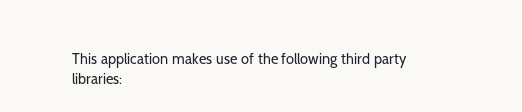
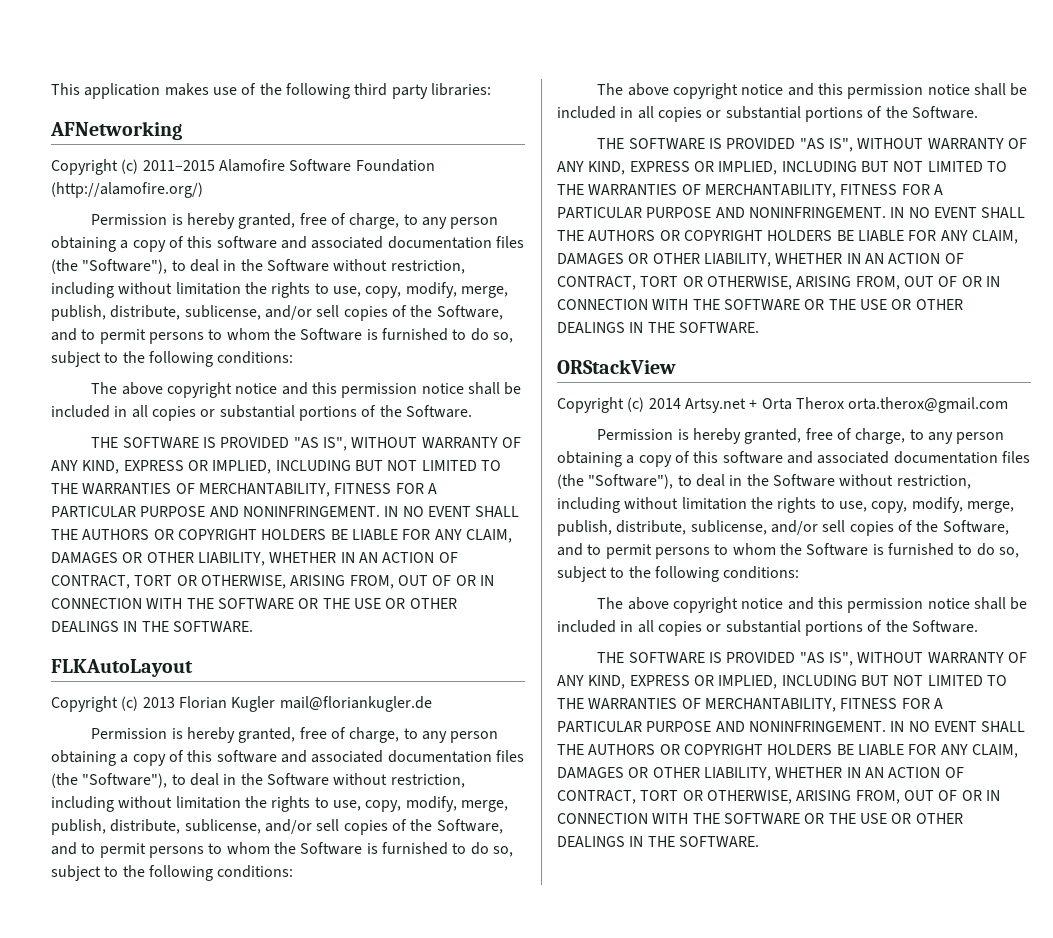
(122, 78) none -> [50,121,182,140] [51,159,435,175] [51,182,203,198] [91,213,499,229] [51,236,524,252] [51,259,465,274] [51,282,508,298] [51,305,503,321] [51,328,513,344] [51,351,294,367] [91,382,522,398] [51,405,472,421] [91,437,521,451] [51,460,501,474] [51,483,437,497] [51,506,520,517] [51,529,512,543] [51,552,458,566] [51,575,494,589] [51,598,457,609] [51,621,253,632] [51,659,193,677] [51,696,432,712] [91,727,499,743] [51,750,524,766] [51,773,465,788] [51,796,508,812] [51,819,503,835] [51,842,513,858] [51,865,294,881] [597,83,1028,99] [557,106,978,122] [597,138,1027,152] [557,161,1007,175] [557,184,943,198] [557,207,1026,218] [557,230,1018,244] [557,253,964,267] [557,276,1000,290] [557,299,963,310] [557,322,759,333] [557,359,676,374] [557,397,1009,413] [597,428,1005,444] [557,451,1030,467] [557,474,971,489] [557,497,1014,513] [557,520,1009,536] [557,543,1019,559] [557,566,800,582] [597,597,1028,613] [557,620,978,636] [597,652,1027,666] [557,675,1007,689] [557,698,943,712] [557,721,1026,732] [557,744,1018,758] [557,767,964,781] [557,790,1000,804] [557,813,963,824] [557,836,759,847] // AFNetworking // Copyright (c) 2011–2015 Alamofire Software Foundation (http://alamofire.org/) // Permission is hereby granted, free of charge, to any person obtaining a copy of this software and associated documentation files (the "Software"), to deal in the Software without restriction, including without limitation the rights to use, copy, modify, merge, publish, distribute, sublicense, and/or sell copies of the Software, and to permit persons to whom the Software is furnished to do so, subject to the following conditions: // The above copyright notice and this permission notice shall be included in all copies or substantial portions of the Software. // THE SOFTWARE IS PROVIDED "AS IS", WITHOUT WARRANTY OF ANY KIND, EXPRESS OR IMPLIED, INCLUDING BUT NOT LIMITED TO THE WARRANTIES OF MERCHANTABILITY, FITNESS FOR A PARTICULAR PURPOSE AND NONINFRINGEMENT. IN NO EVENT SHALL THE AUTHORS OR COPYRIGHT HOLDERS BE LIABLE FOR ANY CLAIM, DAMAGES OR OTHER LIABILITY, WHETHER IN AN ACTION OF CONTRACT, TORT OR OTHERWISE, ARISING FROM, OUT OF OR IN CONNECTION WITH THE SOFTWARE OR THE USE OR OTHER DEALINGS IN THE SOFTWARE. // FLKAutoLayout // Copyright (c) 2013 Florian Kugler mail@floriankugler.de // Permission is hereby granted, free of charge, to any person obtaining a copy of this software and associated documentation files (the "Software"), to deal in the Software without restriction, including without limitation the rights to use, copy, modify, merge, publish, distribute, sublicense, and/or sell copies of the Software, and to permit persons to whom the Software is furnished to do so, subject to the following conditions: // The above copyright notice and this permission notice shall be included in all copies or substantial portions of the Software. // THE SOFTWARE IS PROVIDED "AS IS", WITHOUT WARRANTY OF ANY KIND, EXPRESS OR IMPLIED, INCLUDING BUT NOT LIMITED TO THE WARRANTIES OF MERCHANTABILITY, FITNESS FOR A PARTICULAR PURPOSE AND NONINFRINGEMENT. IN NO EVENT SHALL THE AUTHORS OR COPYRIGHT HOLDERS BE LIABLE FOR ANY CLAIM, DAMAGES OR OTHER LIABILITY, WHETHER IN AN ACTION OF CONTRACT, TORT OR OTHERWISE, ARISING FROM, OUT OF OR IN CONNECTION WITH THE SOFTWARE OR THE USE OR OTHER DEALINGS IN THE SOFTWARE. // ORStackView // Copyright (c) 2014 Artsy.net + Orta Therox orta.therox@gmail.com // Permission is hereby granted, free of charge, to any person obtaining a copy of this software and associated documentation files (the "Software"), to deal in the Software without restriction, including without limitation the rights to use, copy, modify, merge, publish, distribute, sublicense, and/or sell copies of the Software, and to permit persons to whom the Software is furnished to do so, subject to the following conditions: // The above copyright notice and this permission notice shall be included in all copies or substantial portions of the Software. // THE SOFTWARE IS PROVIDED "AS IS", WITHOUT WARRANTY OF ANY KIND, EXPRESS OR IMPLIED, INCLUDING BUT NOT LIMITED TO THE WARRANTIES OF MERCHANTABILITY, FITNESS FOR A PARTICULAR PURPOSE AND NONINFRINGEMENT. IN NO EVENT SHALL THE AUTHORS OR COPYRIGHT HOLDERS BE LIABLE FOR ANY CLAIM, DAMAGES OR OTHER LIABILITY, WHETHER IN AN ACTION OF CONTRACT, TORT OR OTHERWISE, ARISING FROM, OUT OF OR IN CONNECTION WITH THE SOFTWARE OR THE USE OR OTHER DEALINGS IN THE SOFTWARE.

